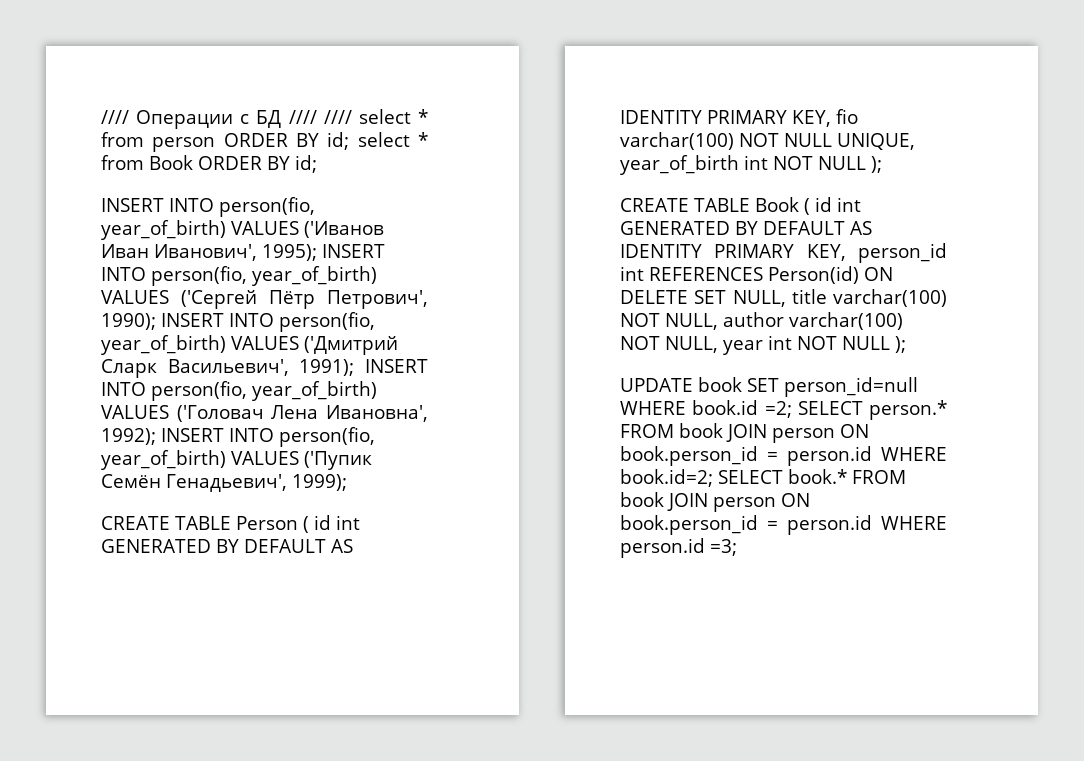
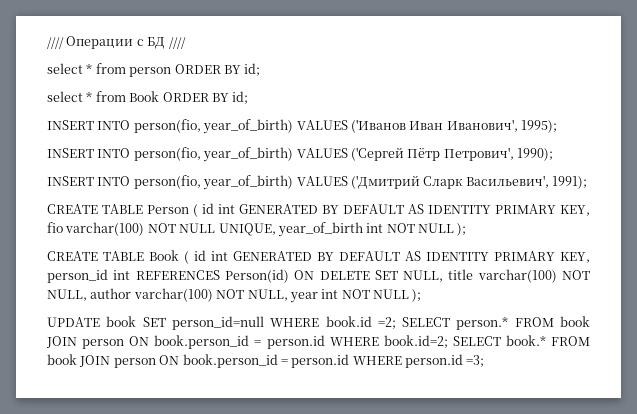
[323,110,352,124] //// -> (186, 43) //
(350, 141) none -> (261, 69) //
(317, 252) none -> (557, 126) //
(156, 321) none -> (553, 154) //
[365,359,428,373] [101,381,377,401] [101,405,428,422] [101,427,375,447] [101,450,372,470] [101,474,347,492] INSERT INTO person(fio, year_of_birth) VALUES ('Головач Лена Ивановна', 1992); INSERT INTO person(fio, year_of_birth) VALUES ('Пупик Семён Генадьевич', 1999); -> (587, 182) none

